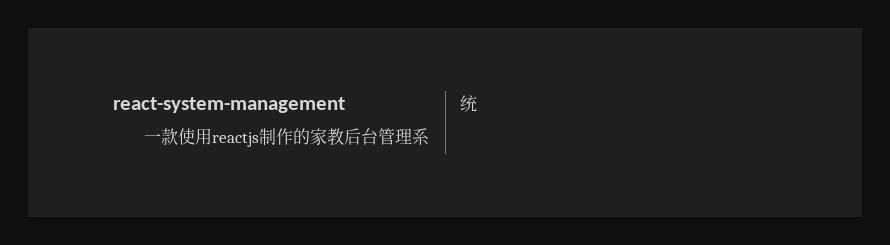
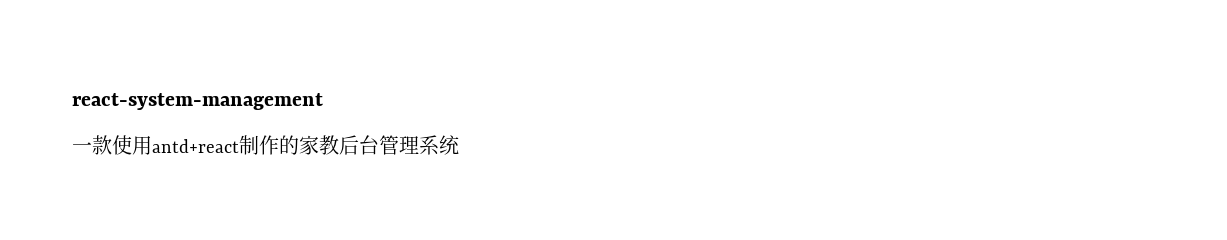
[211,132,259,147] reactjs -> [152,139,239,153] antd+react

